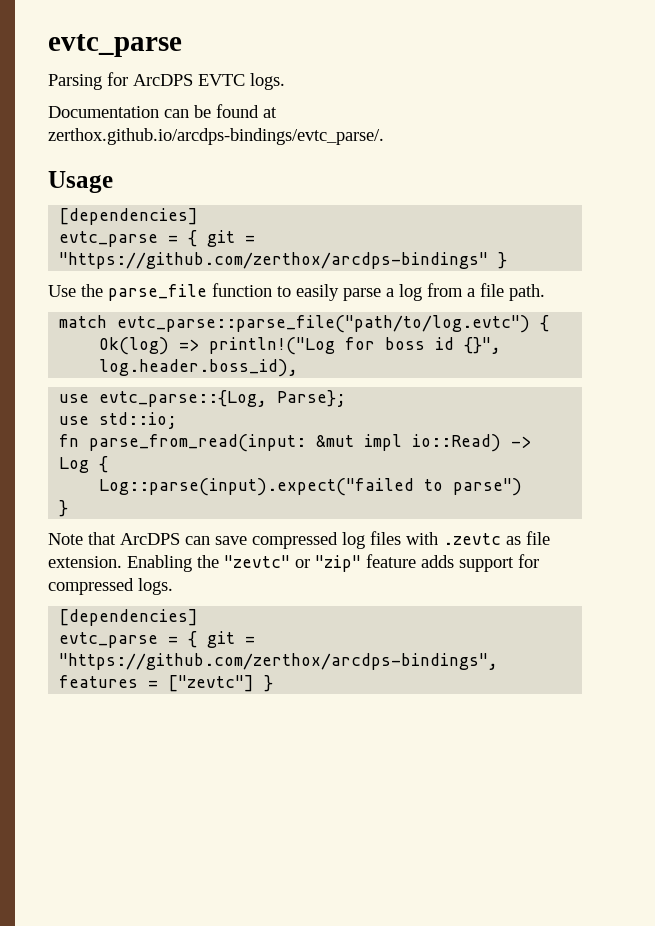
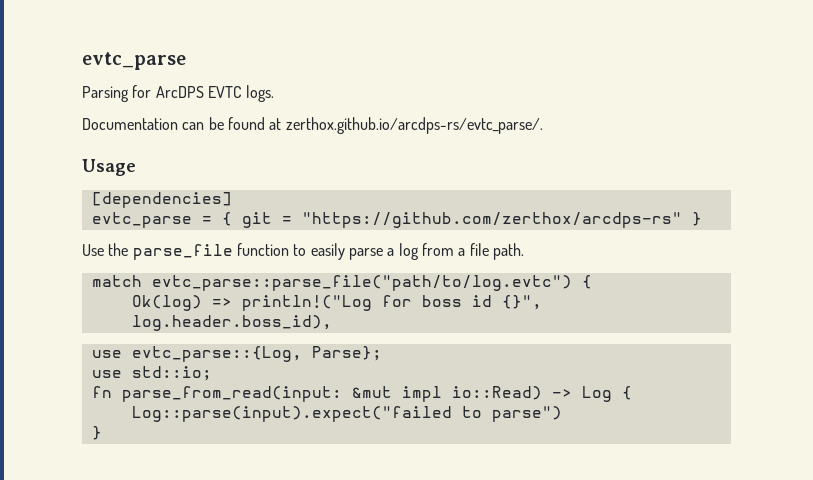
[48,128,384,145] zerthox.github.io/arcdps-bindings/evtc_parse/. -> [285,117,543,134] zerthox.github.io/arcdps-rs/evtc_parse/.
[59,252,489,269] "https://github.com/zerthox/arcdps-bindings" -> [301,212,682,228] "https://github.com/zerthox/arcdps-rs"
[48,531,550,549] [48,554,539,572] [48,578,173,595] [59,609,199,626] [59,631,256,648] [59,653,499,670] [59,675,274,692] // Note that ArcDPS can save compressed log files with .zevtc as file extension. Enabling the "zevtc" or "zip" feature adds support for compressed logs. // [dependencies] // evtc_parse = { git = "https://github.com/zerthox/arcdps-bindings", features = ["zevtc"] } -> (102, 433) none

